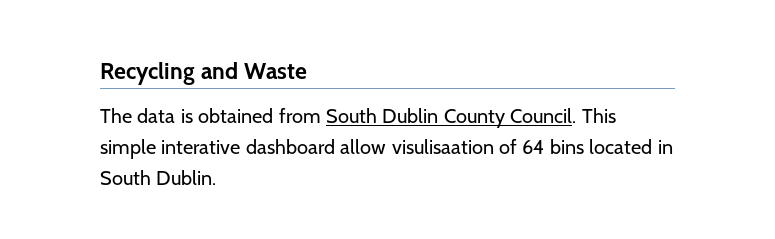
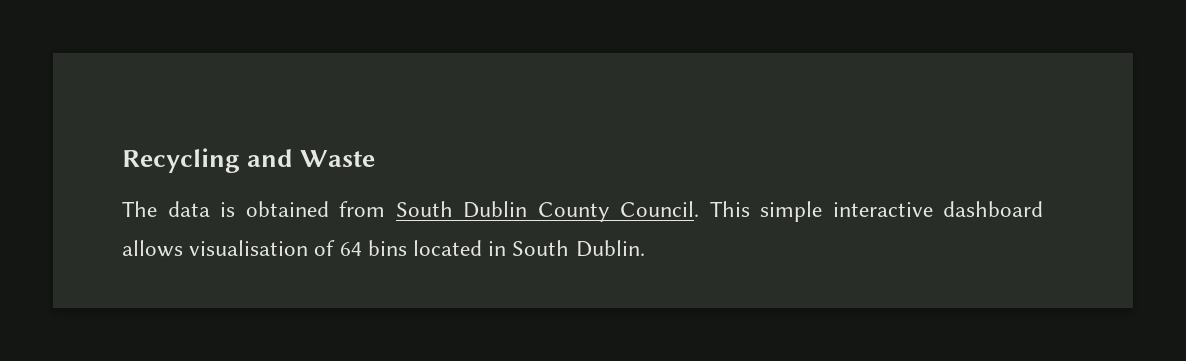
[161,139,494,154] interative dashboard allow visulisaation -> [832,201,1043,217] [122,240,309,257] interactive dashboard allows visualisation

